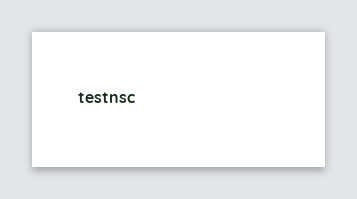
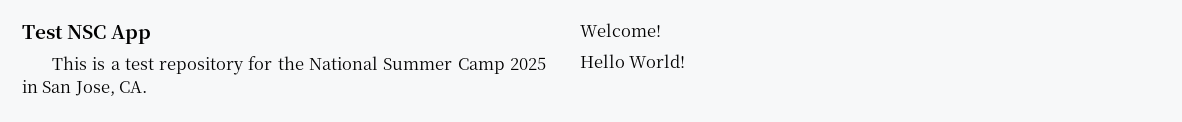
[78,92,135,103] testnsc -> [22,25,152,44] [51,56,546,75] [22,80,148,96] [580,23,661,37] [580,54,686,68] Test NSC App // This is a test repository for the National Summer Camp 2025 in San Jose, CA. // Welcome! // Hello World!

